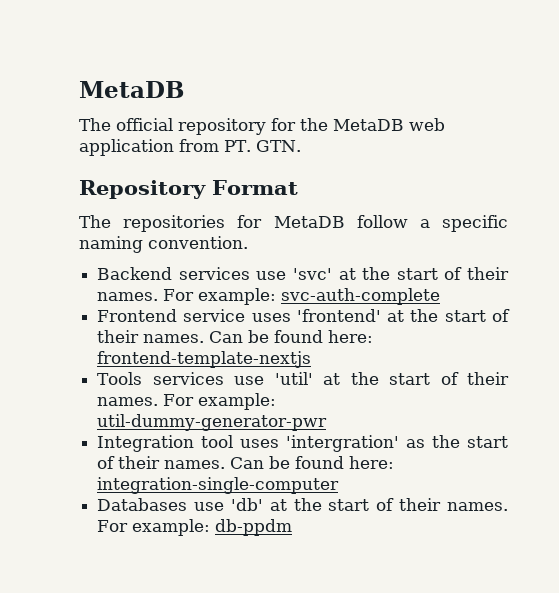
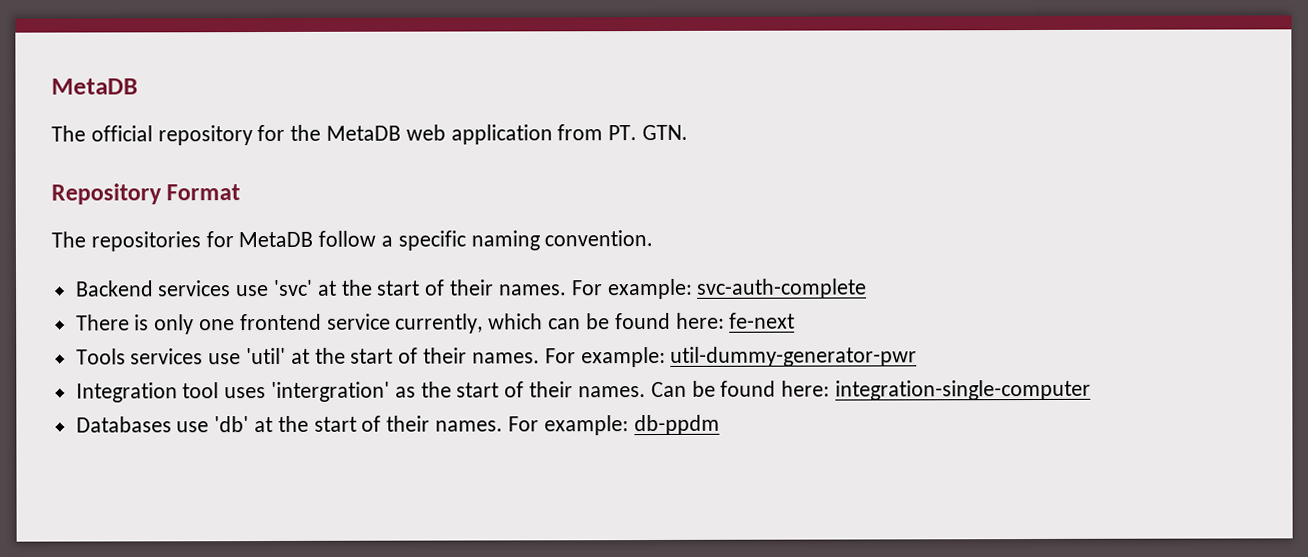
[97,309,511,322] [97,330,374,343] [97,351,312,368] Frontend service uses 'frontend' at the start of their names. Can be found here: frontend-template-nextjs -> [75,312,796,335] There is only one frontend service currently, which can be found here: fe-next

